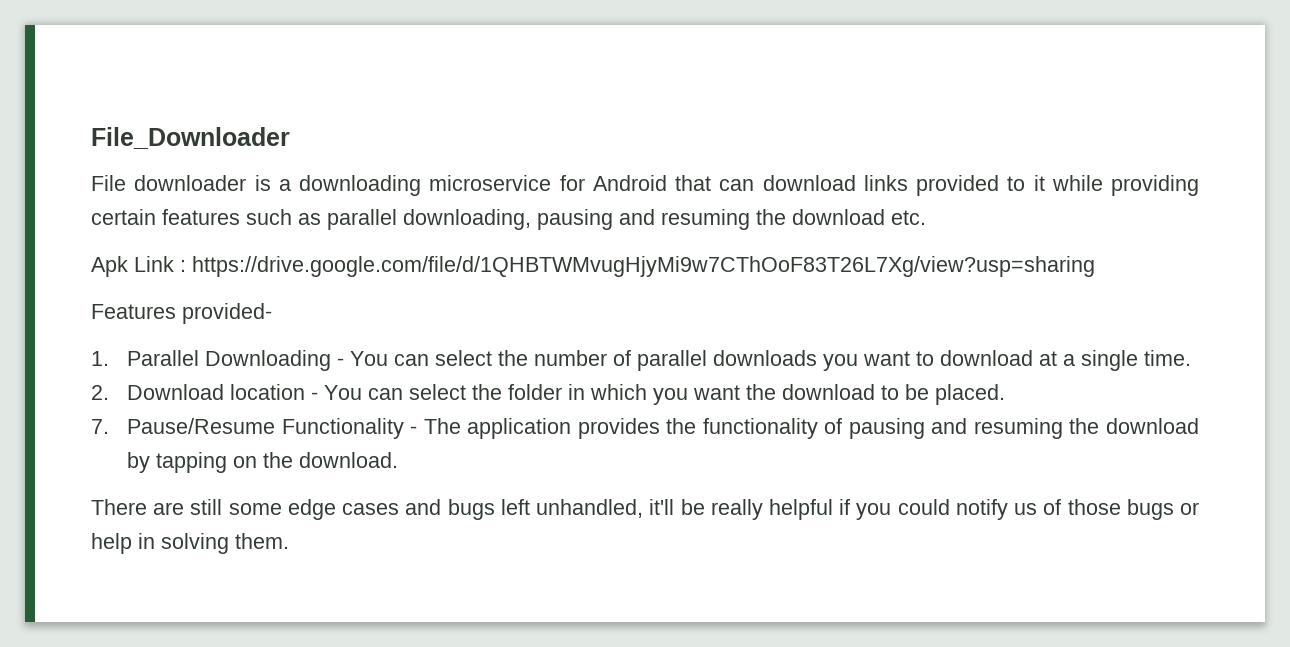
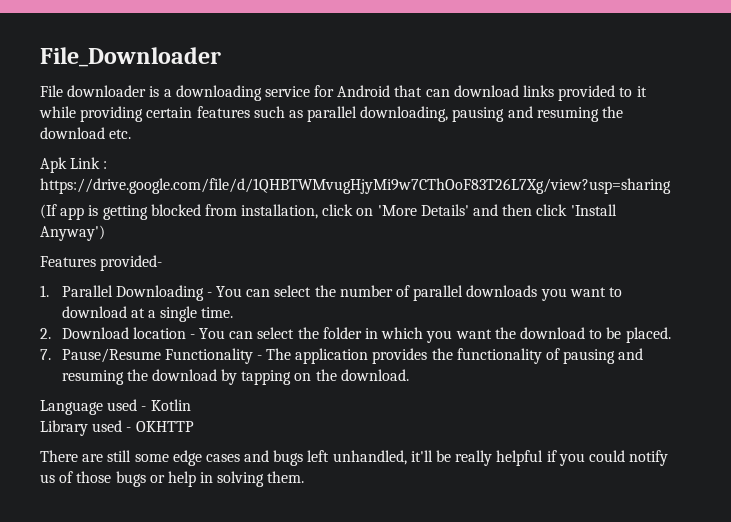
[429,175,552,191] microservice -> [264,86,310,97] service
(1095, 266) none -> [40,204,617,220] [40,225,105,241] // (If app is getting blocked from installation, click on 'More Details' and then click 'Install Anyway')
(399, 460) none -> [40,399,191,415] [40,420,194,436] // Language used - Kotlin // Library used - OKHTTP

